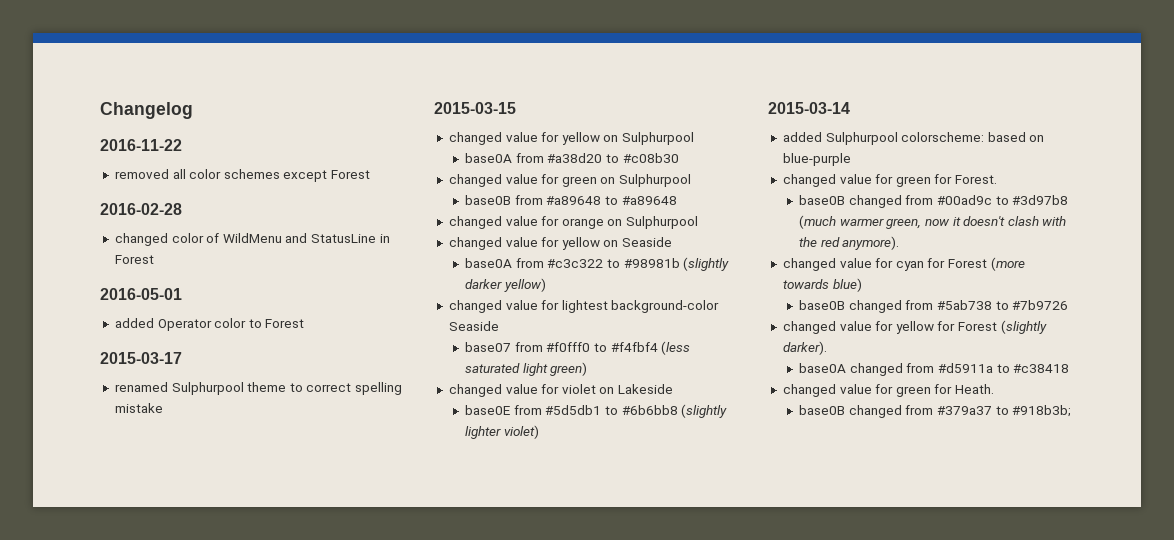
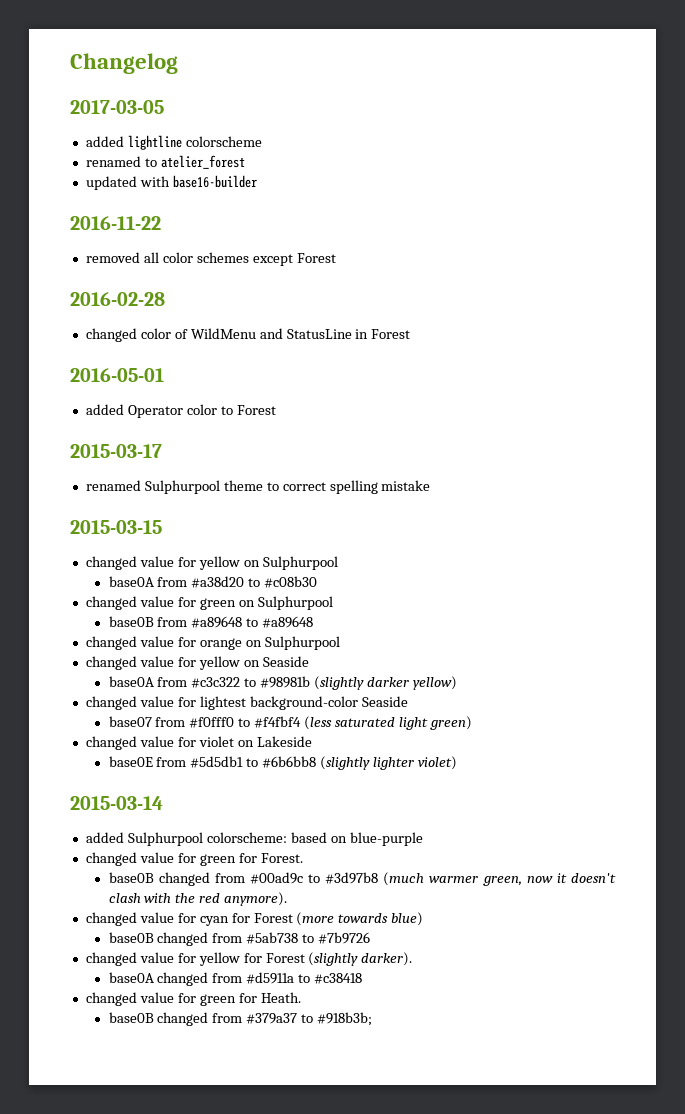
(193, 110) none -> [70,100,164,114] [85,135,262,150] [85,155,245,169] [85,175,257,190] // 2017-03-05 // added lightline colorscheme // renamed to atelier_forest // updated with base16-builder

